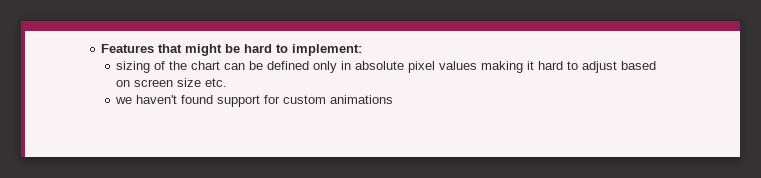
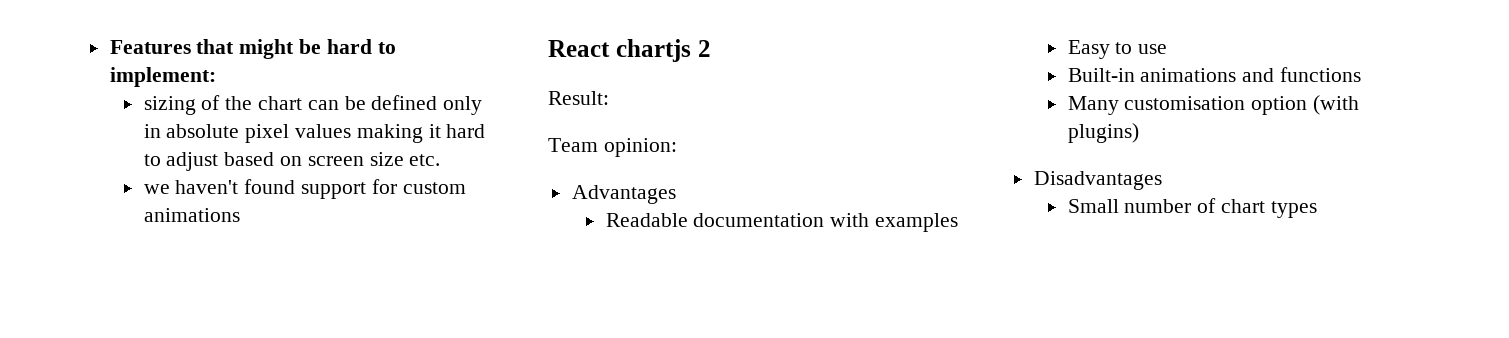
(394, 99) none -> [548,39,711,62] [548,91,609,105] [548,138,677,157] [571,185,676,204] [605,213,958,232] [1067,40,1168,59] [1067,67,1361,82] [1067,95,1359,115] [1067,123,1139,143] [1033,171,1162,190] [1067,198,1317,218] // React chartjs 2 // Result: // Team opinion: // Advantages // Readable documentation with examples // Easy to use // Built-in animations and functions // Many customisation option (with plugins) // Disadvantages // Small number of chart types

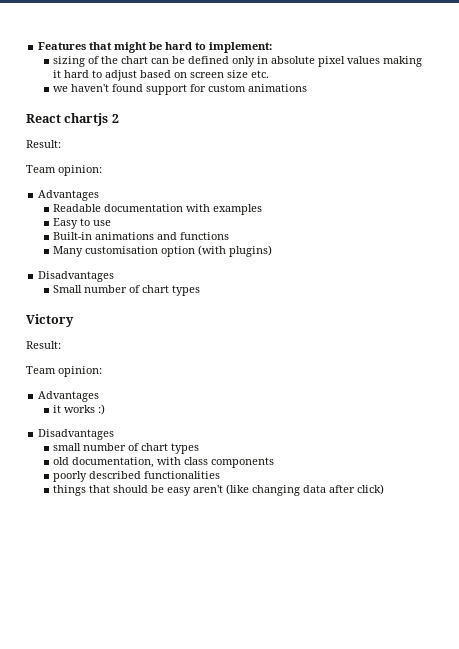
(1317, 209) none -> [26,314,74,327] [26,341,61,349] [26,366,102,377] [38,391,100,402] [53,404,106,415] [38,429,115,440] [53,443,200,454] [53,457,275,468] [53,471,221,482] [53,484,385,496] // Victory // Result: // Team opinion: // Advantages // it works :) // Disadvantages // small number of chart types // old documentation, with class components // poorly described functionalities // things that should be easy aren't (like changing data after click)

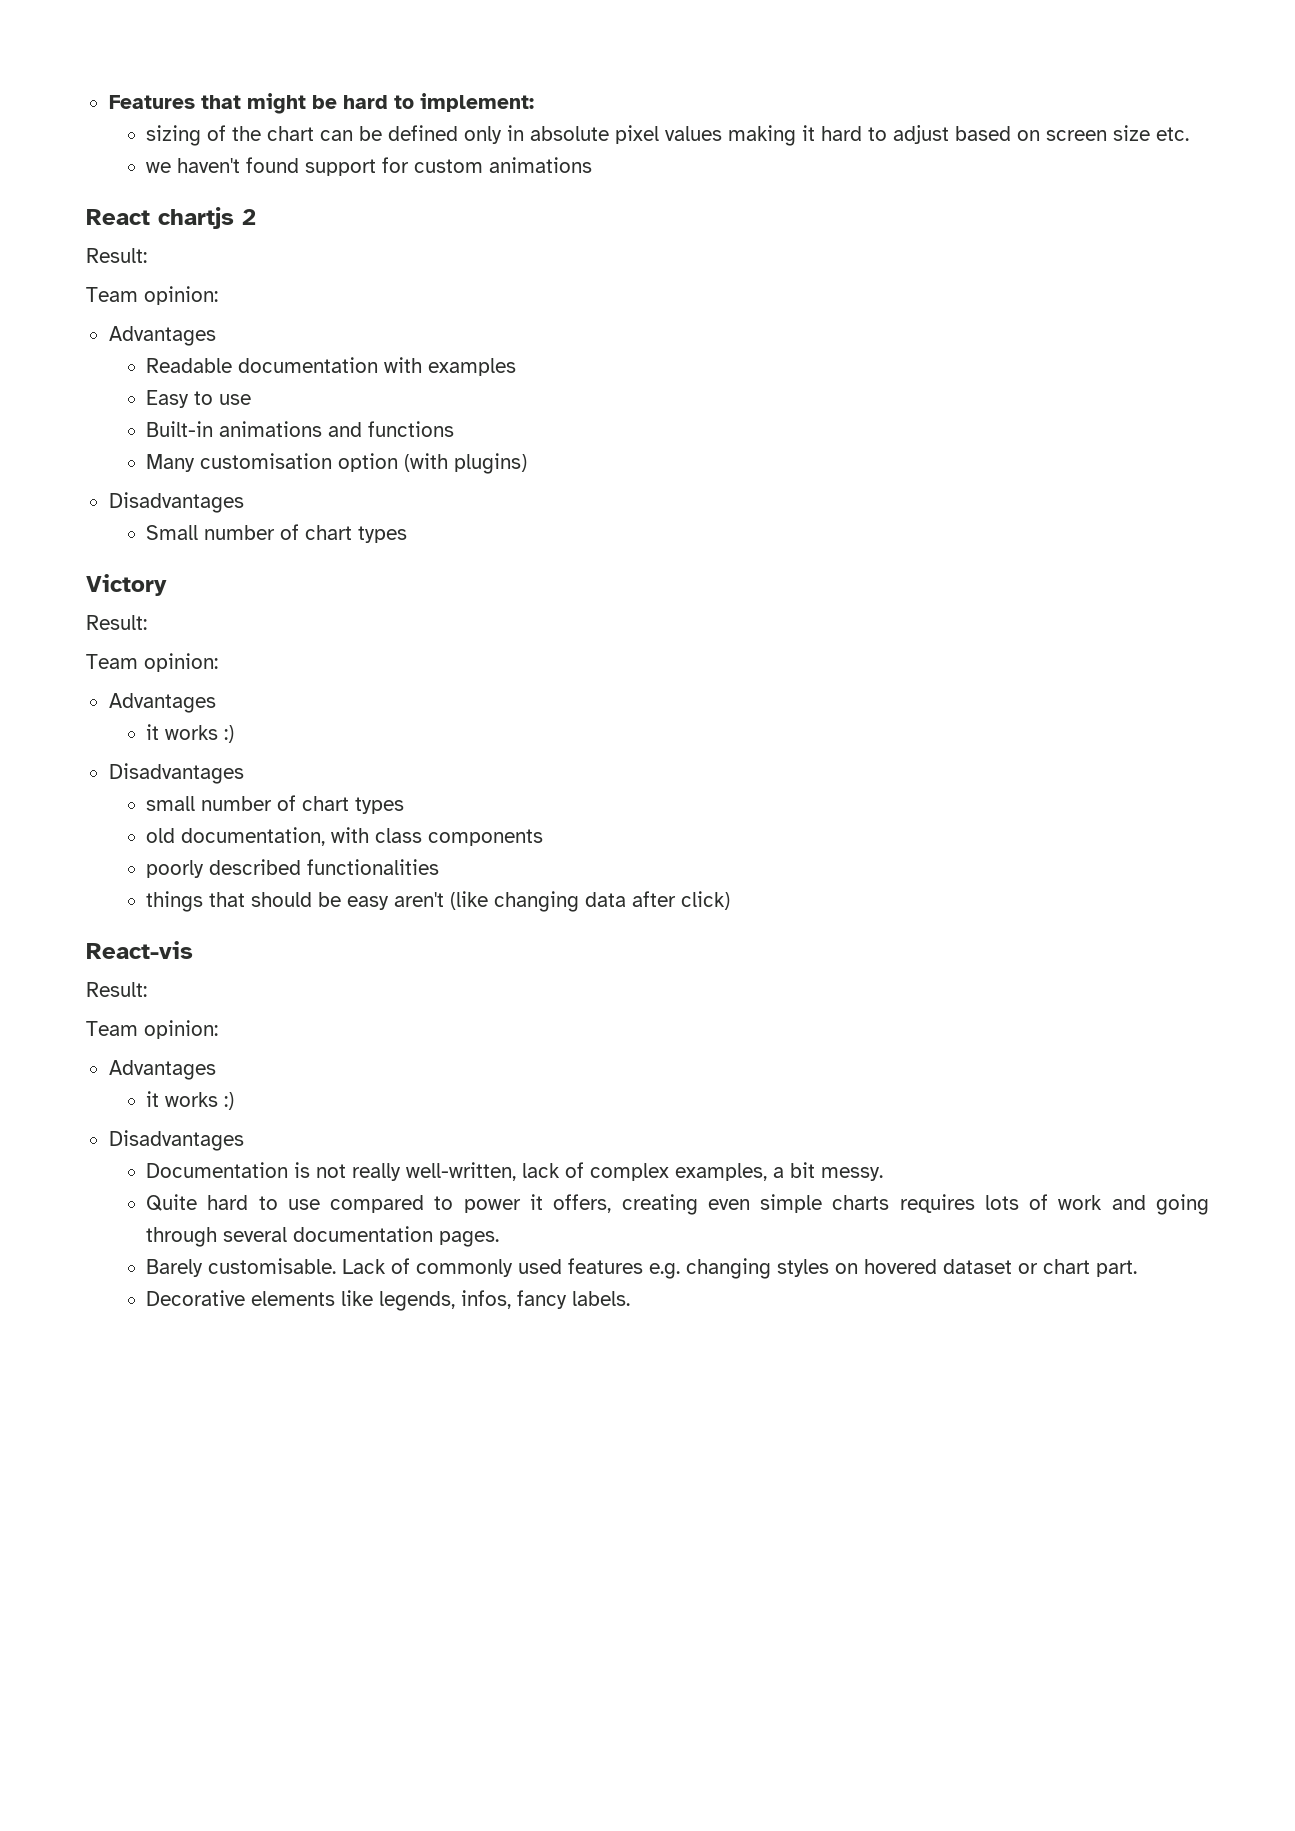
(385, 489) none -> [86,941,193,959] [86,982,147,997] [86,1020,218,1039] [108,1060,216,1080] [146,1091,235,1110] [108,1130,244,1151] [146,1162,884,1181] [146,1194,1209,1215] [146,1226,500,1247] [146,1258,1138,1279] [146,1290,631,1311] // React-vis // Result: // Team opinion: // Advantages // it works :) // Disadvantages // Documentation is not really well-written, lack of complex examples, a bit messy. // Quite hard to use compared to power it offers, creating even simple charts requires lots of work and going through several documentation pages. // Barely customisable. Lack of commonly used features e.g. changing styles on hovered dataset or chart part. // Decorative elements like legends, infos, fancy labels.

